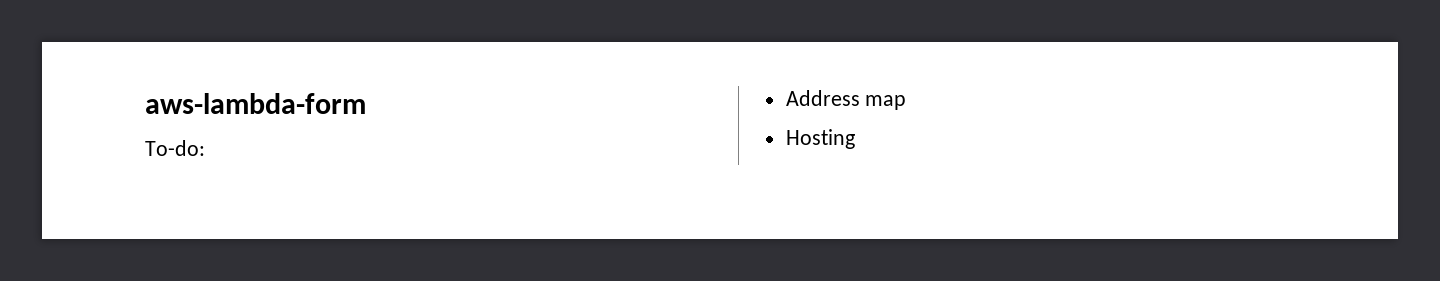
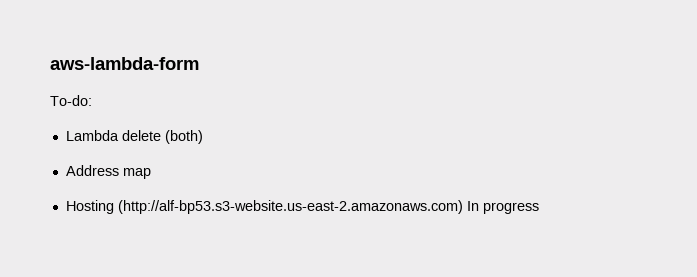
(205, 148) none -> [65,130,203,144] // Lambda delete (both)
(855, 139) none -> [117,200,539,214] (http://alf-bp53.s3-website.us-east-2.amazonaws.com) In progress

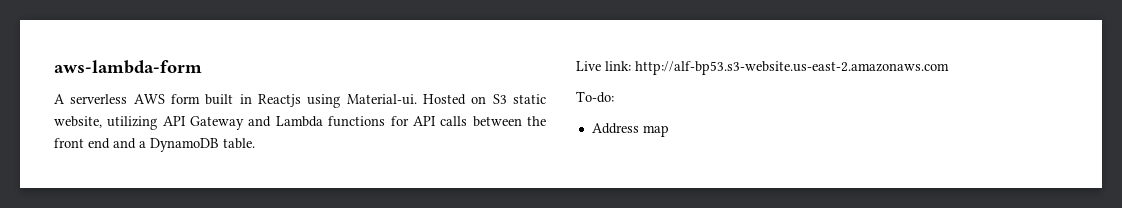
[50,95,92,106] [65,130,203,144] [65,165,151,179] [65,200,539,214] To-do: // Lambda delete (both) // Address map // Hosting (http://alf-bp53.s3-website.us-east-2.amazonaws.com) In progress -> [54,94,546,108] [54,116,547,130] [54,138,255,152] [576,61,949,75] [576,91,614,103] [591,123,669,137] A serverless AWS form built in Reactjs using Material-ui. Hosted on S3 static website, utilizing API Gateway and Lambda functions for API calls between the front end and a DynamoDB table. // Live link: http://alf-bp53.s3-website.us-east-2.amazonaws.com // To-do: // Address map

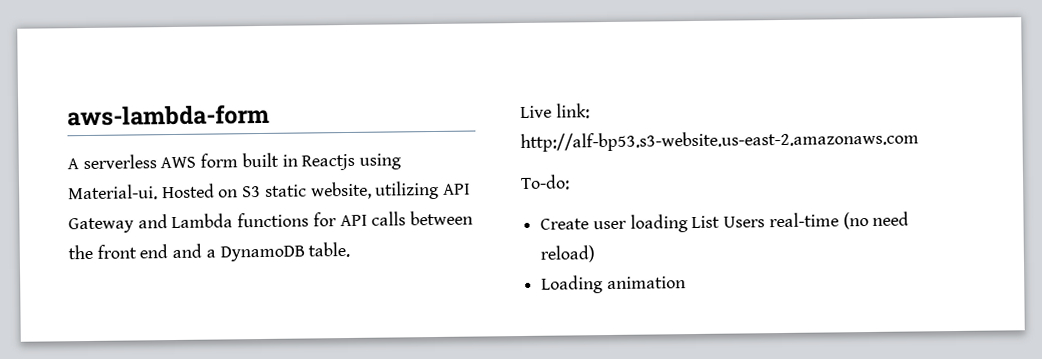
[591,123,669,137] Address map -> [540,211,910,233] [540,245,596,263] [541,275,686,294] Create user loading List Users real-time (no need reload) // Loading animation

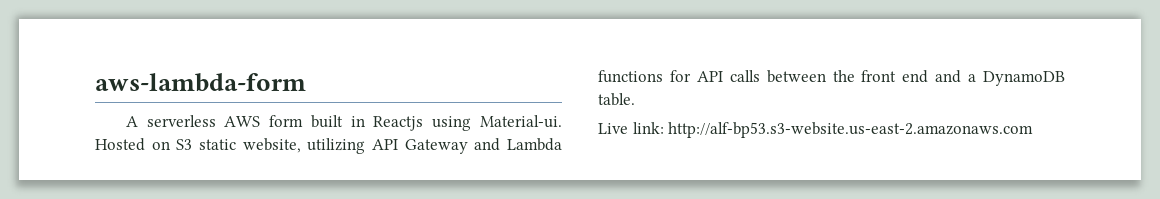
[520,174,570,190] [540,211,910,233] [540,245,596,263] [541,275,686,294] // To-do: // Create user loading List Users real-time (no need reload) // Loading animation -> (1034, 130) none

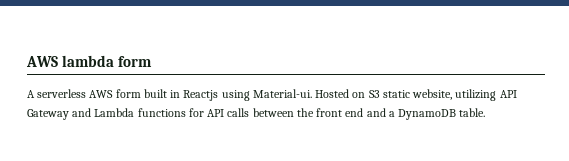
[95,73,306,92] aws-lambda-form -> [26,55,153,67] AWS lambda form
[598,122,1034,138] // Live link: http://alf-bp53.s3-website.us-east-2.amazonaws.com -> (486, 112) none

